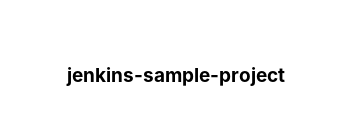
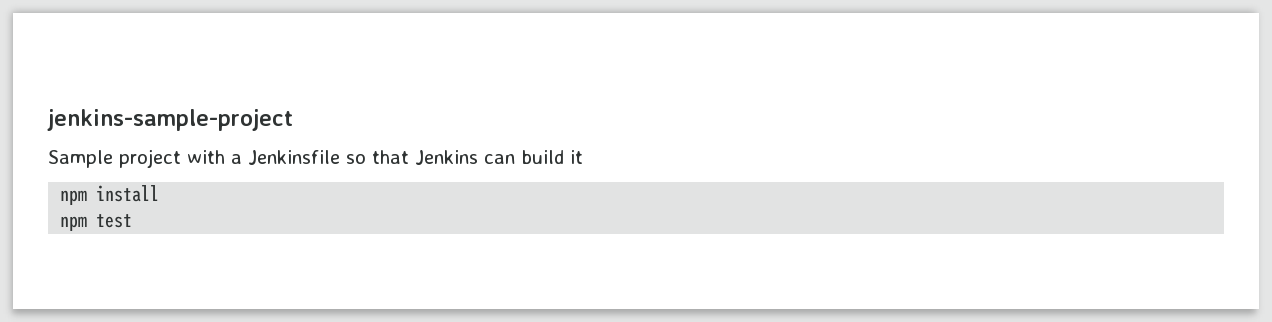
(285, 76) none -> [48,149,583,168] [60,185,160,205] [60,214,133,231] // Sample project with a Jenkinsfile so that Jenkins can build it // npm install // npm test

